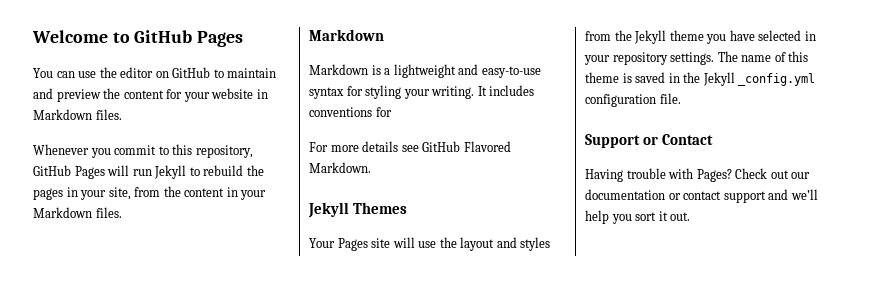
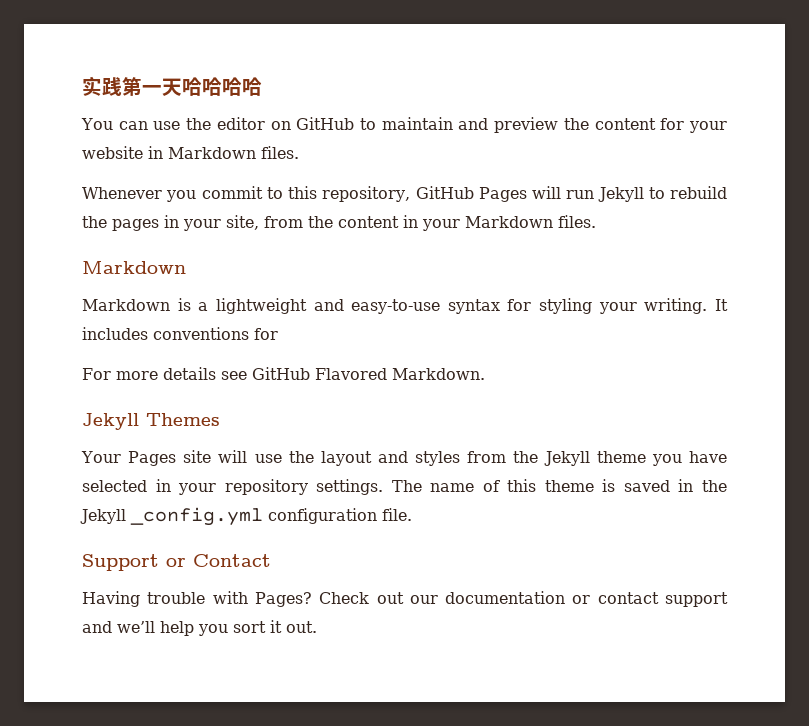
[32,30,244,47] Welcome to GitHub Pages -> [82,76,262,96] 实践第一天哈哈哈哈

